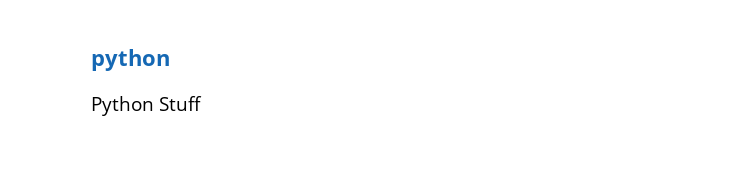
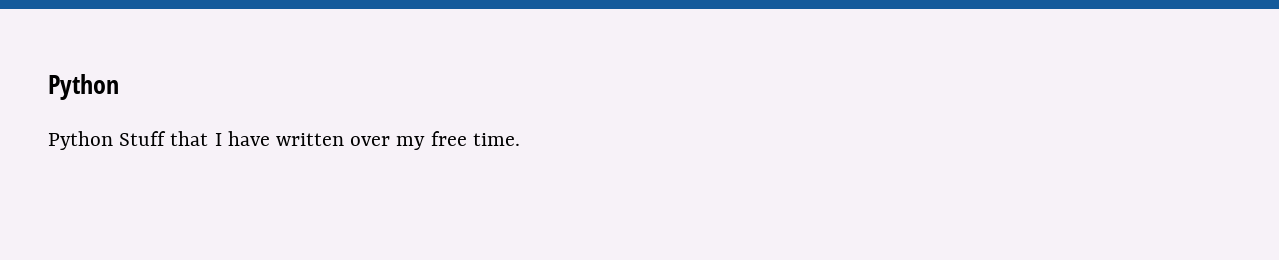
[91,49,170,71] python -> [48,74,119,100] Python
(202, 103) none -> [170,131,520,150] that I have written over my free time.

